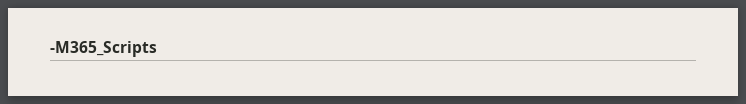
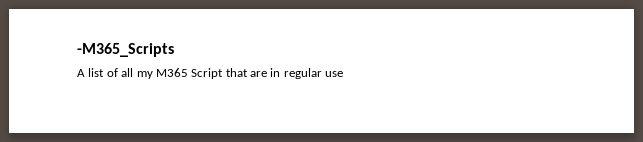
(157, 49) none -> [77,68,344,79] // A list of all my M365 Script that are in regular use

